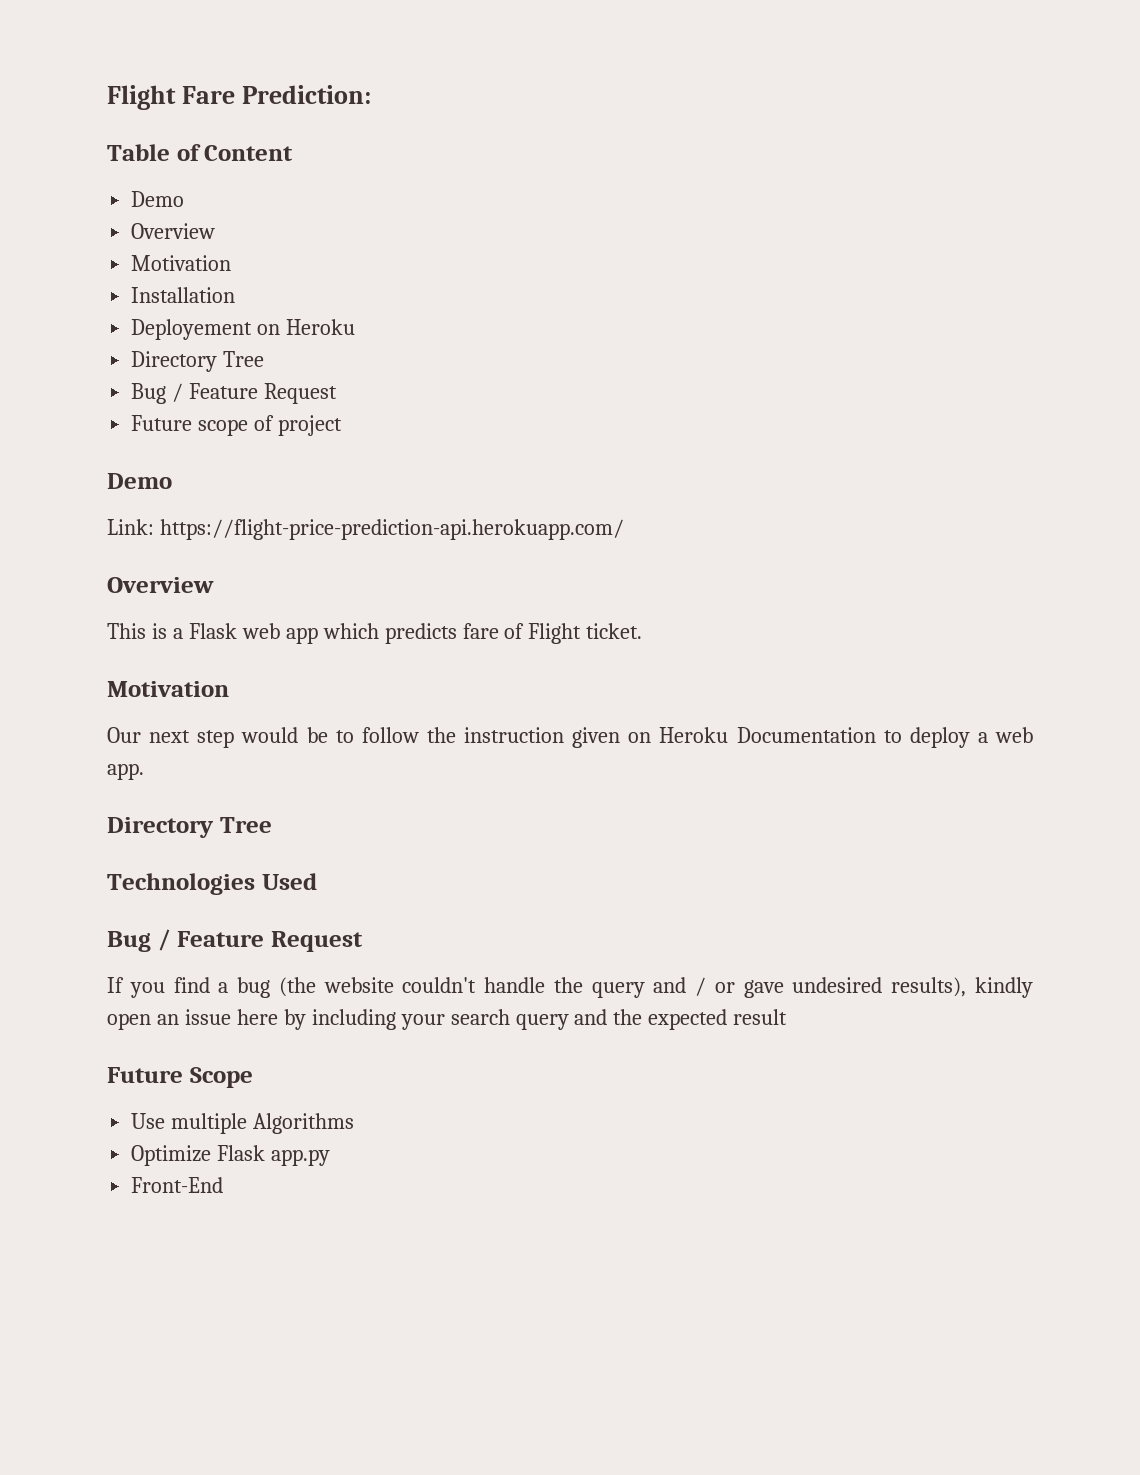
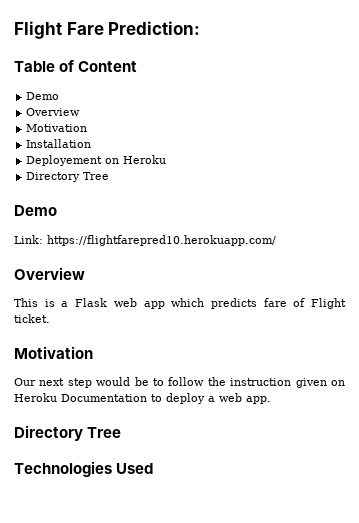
[131,383,338,404] [131,415,343,436] // Bug / Feature Request // Future scope of project -> (110, 176) none
[159,519,624,540] https://flight-price-prediction-api.herokuapp.com/ -> [47,235,276,246] https://flightfarepred10.herokuapp.com/
[107,929,363,952] [107,977,1033,998] [107,1009,788,1030] [107,1067,253,1088] [131,1113,355,1134] [131,1145,331,1166] [131,1177,224,1193] // Bug / Feature Request // If you find a bug (the website couldn't handle the query and / or gave undesired results), kindly open an issue here by including your search query and the expected result // Future Scope // Use multiple Algorithms // Optimize Flask app.py // Front-End -> (154, 468) none

